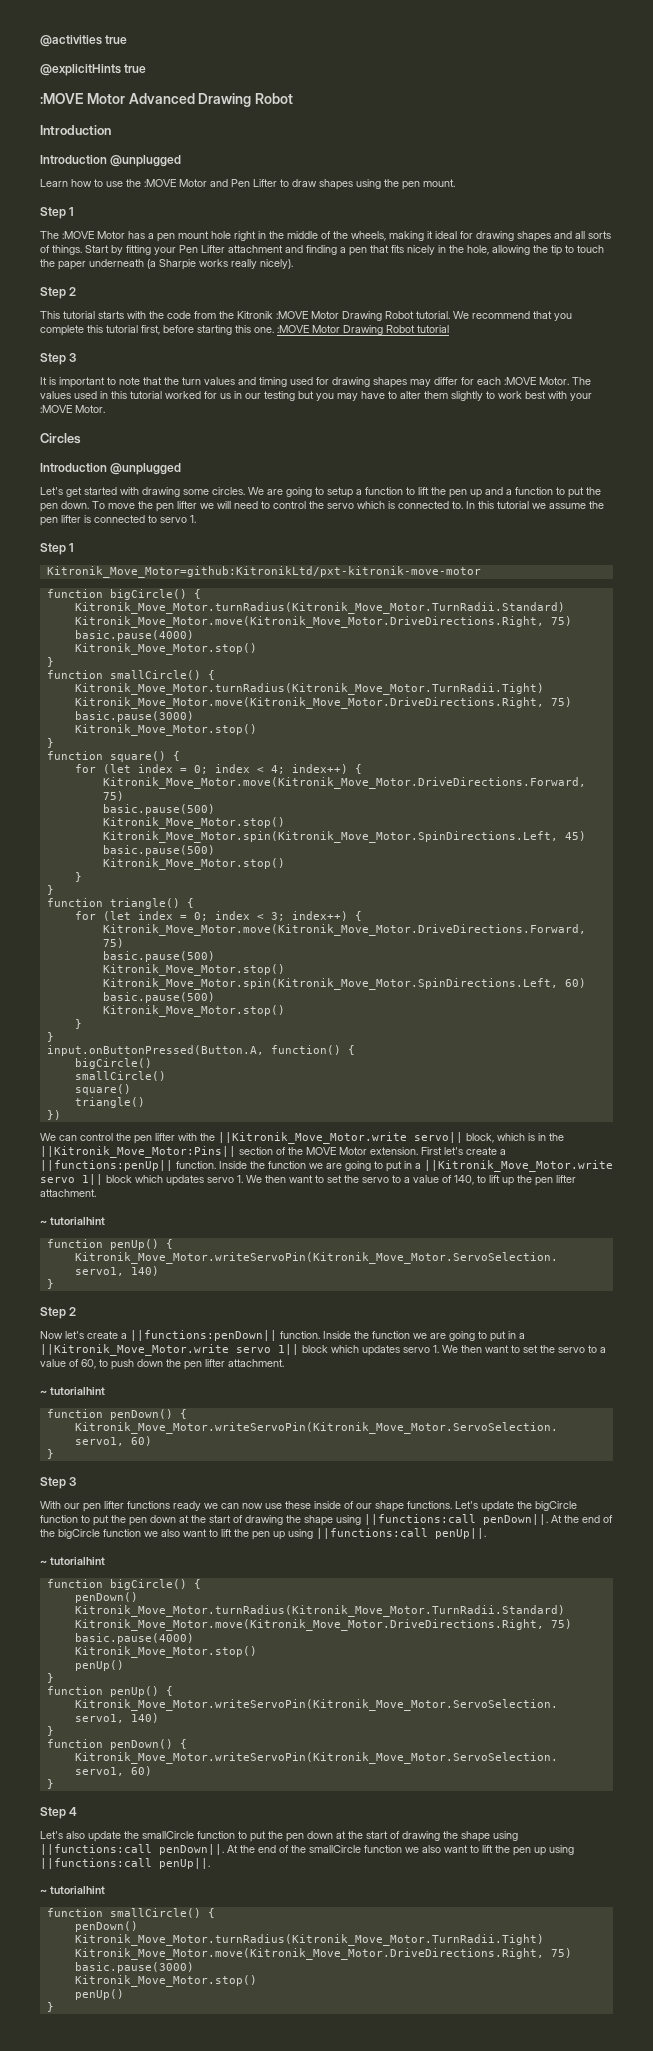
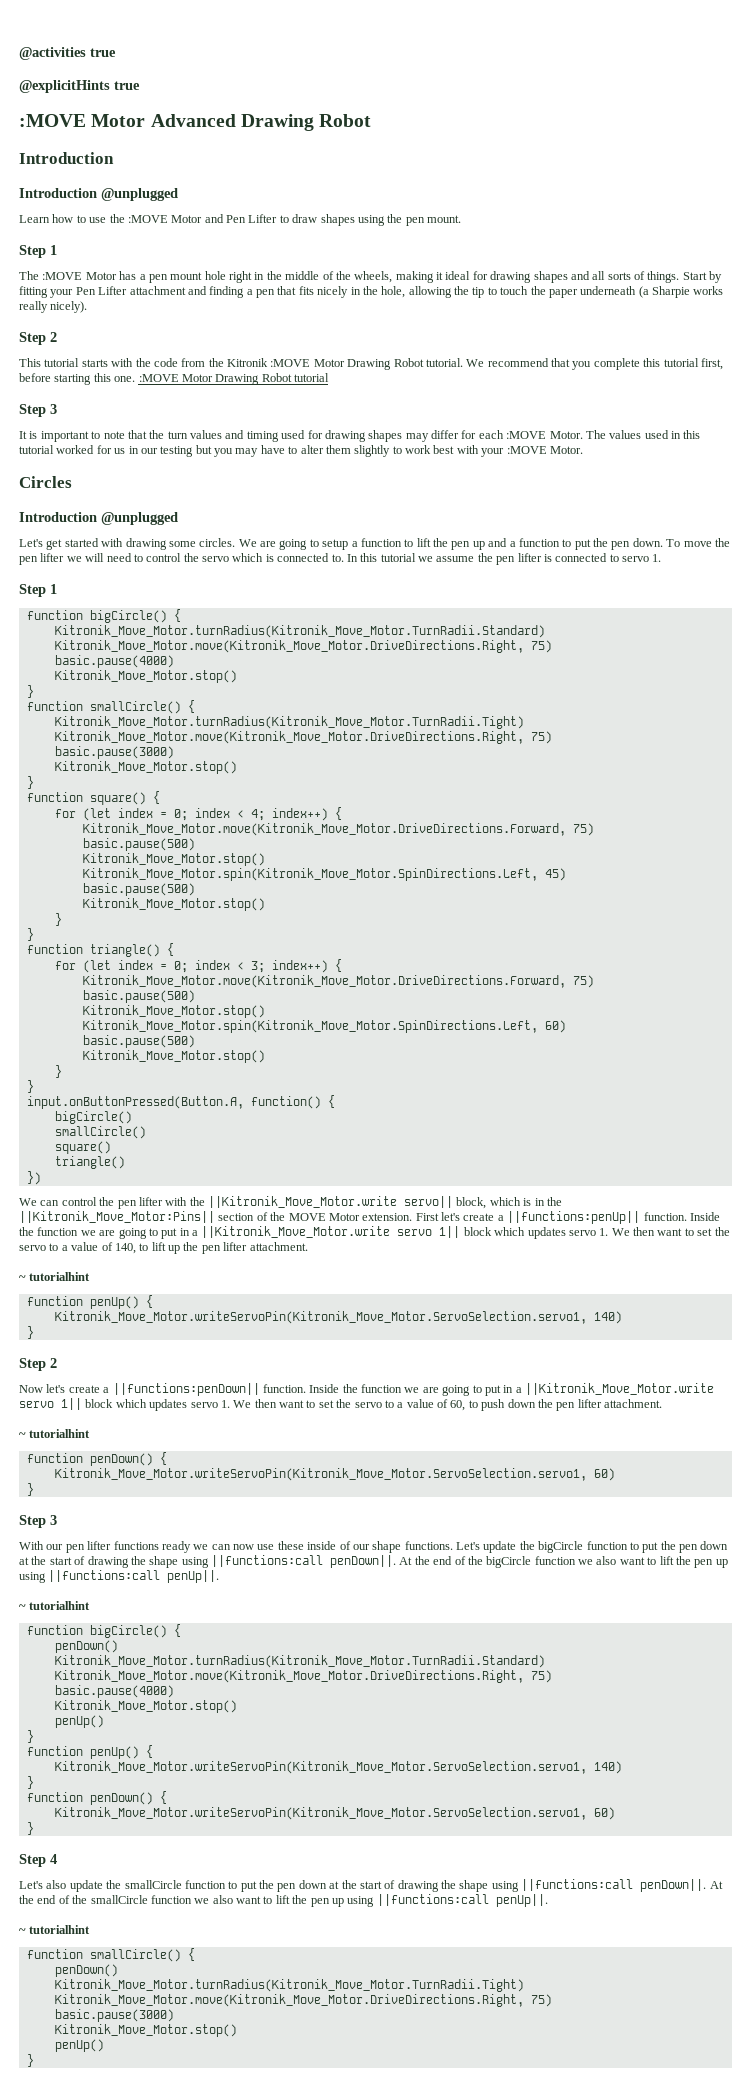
[46,566,481,578] // Kitronik_Move_Motor=github:KitronikLtd/pxt-kitronik-move-motor -> (57, 589) none

